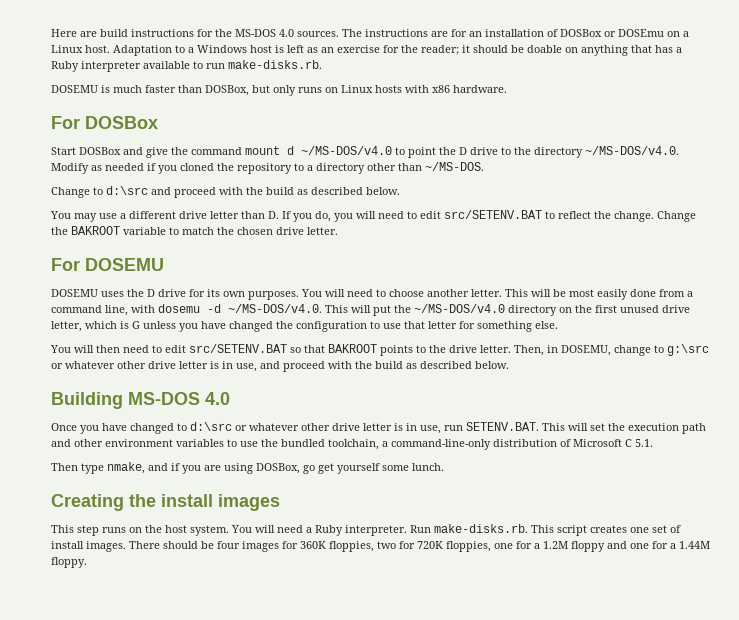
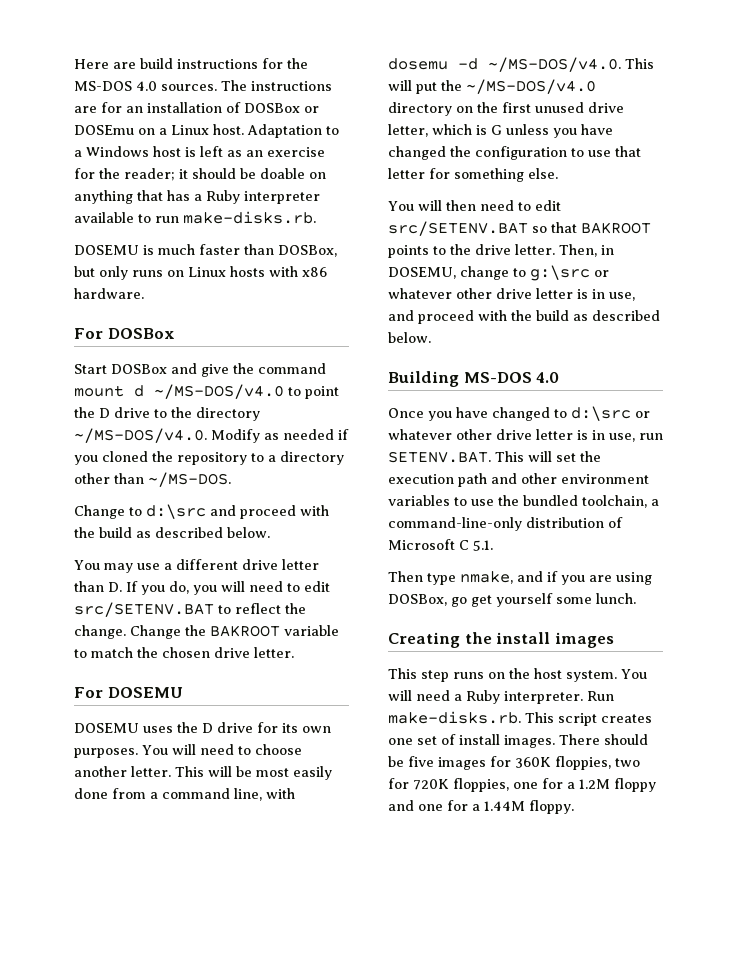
[217,541,240,549] four -> [408,756,434,767] five

